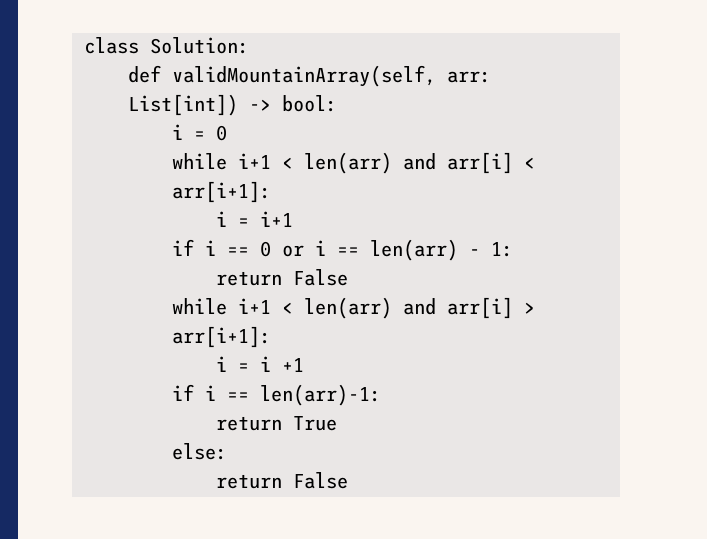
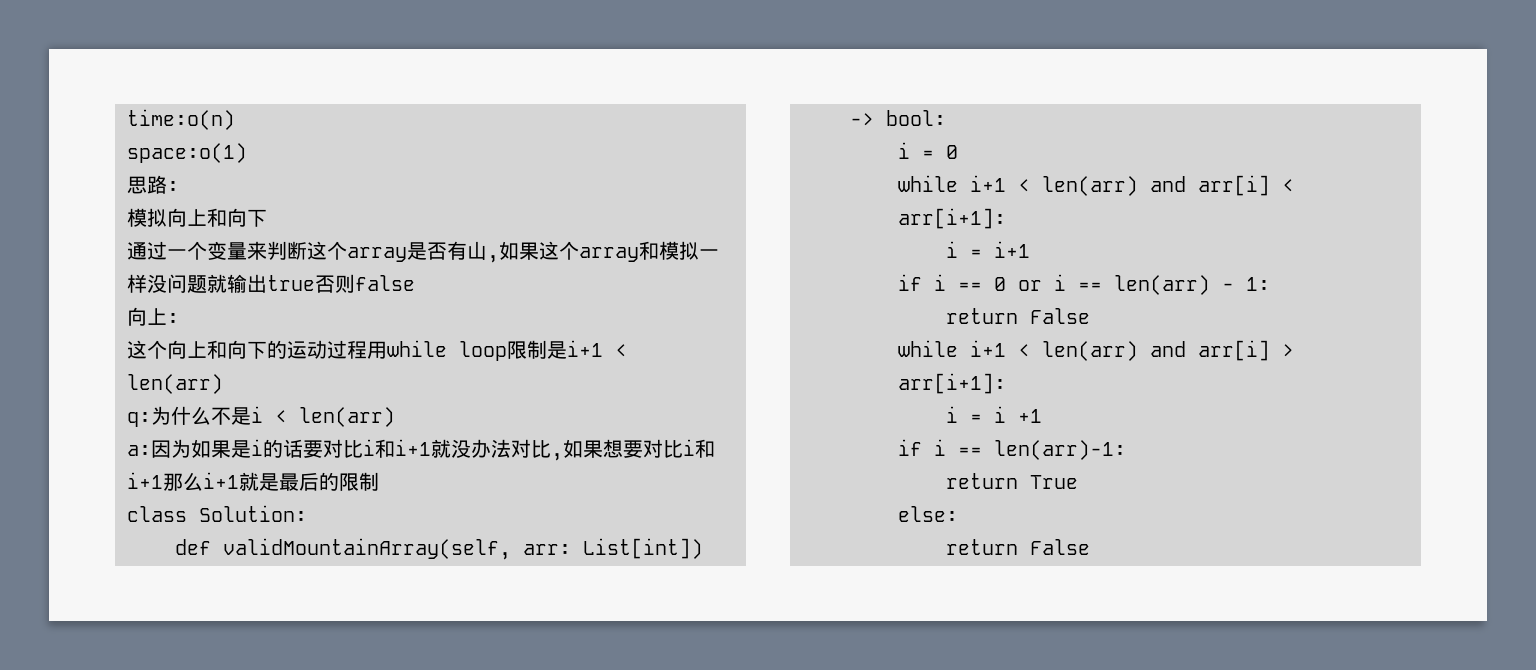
(84, 45) none -> [126,109,235,130] [126,143,247,163] [126,175,179,194] [126,208,267,227] [126,241,719,263] [126,274,415,293] [126,307,179,326] [126,340,627,361] [126,374,223,394] [126,406,395,427] [126,439,715,461] [126,472,379,491] time:o(n) // space:o(1) // 思路: // 模拟向上和向下 // 通过一个变量来判断这个array是否有山,如果这个array和模拟一样没问题就输出true否则false // 向上: // 这个向上和向下的运动过程用while loop限制是i+1 < len(arr) // q:为什么不是i < len(arr) // a:因为如果是i的话要对比i和i+1就没办法对比,如果想要对比i和i+1那么i+1就是最后的限制 //

